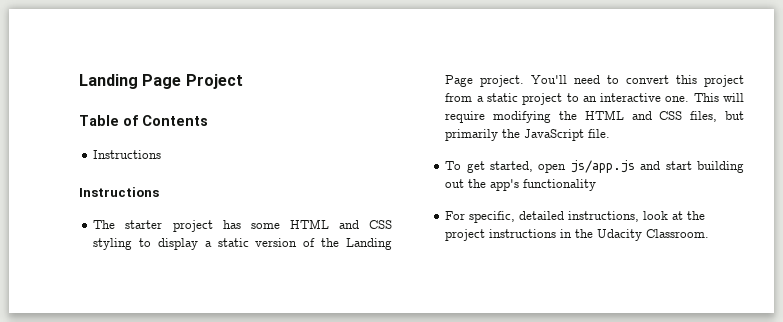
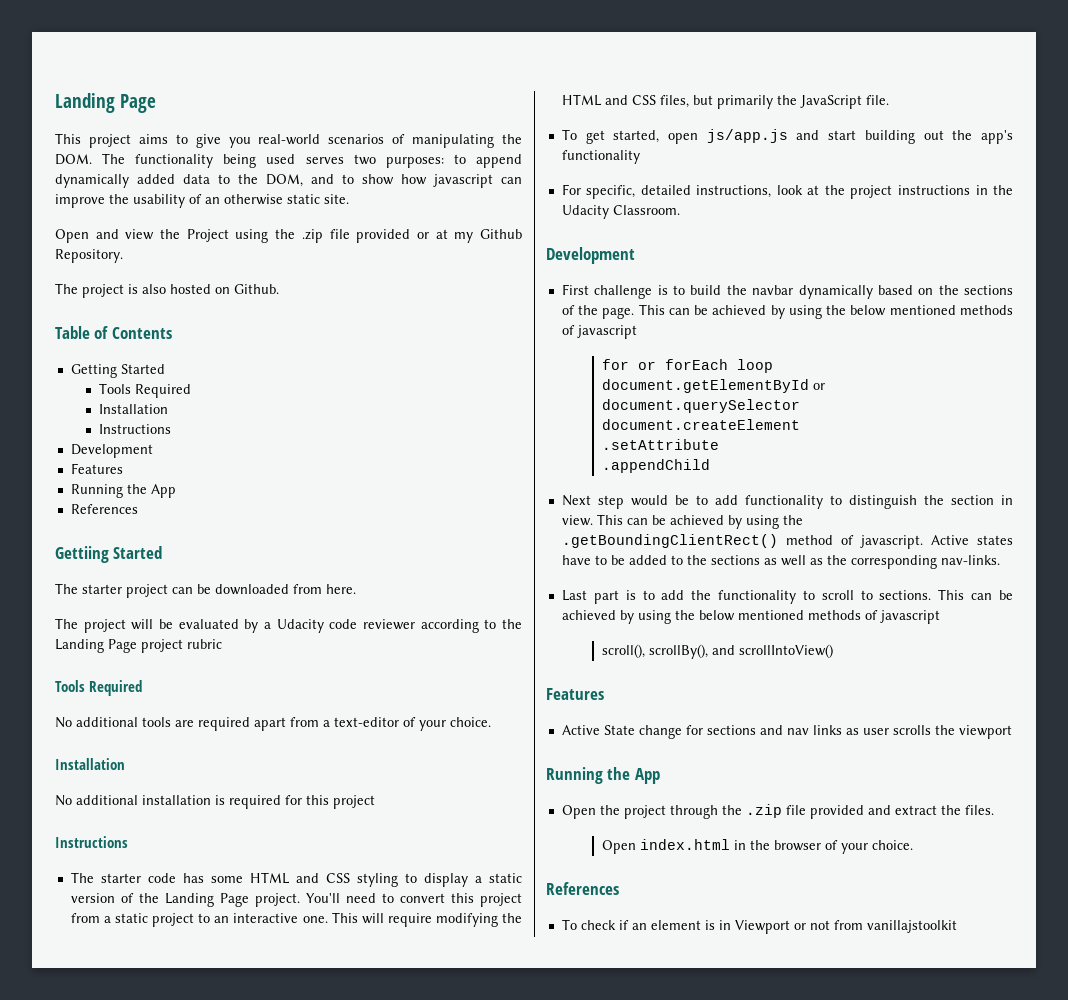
[79,74,243,89] [79,115,208,126] [93,150,162,159] Landing Page Project // Table of Contents // Instructions -> [55,93,156,113] [55,133,522,148] [55,153,522,168] [55,174,522,188] [55,194,349,208] [55,229,522,243] [55,249,123,263] [55,283,279,298] [55,326,172,339] [70,364,165,378] [98,383,191,398] [98,404,168,414] [98,424,171,434] [70,444,153,458] [70,463,123,474] [70,484,176,498] [70,504,138,514] [55,546,163,563] [55,583,356,598] [55,618,522,633] [55,639,222,653] [55,680,143,696] [55,717,491,731] [55,758,125,770] [55,795,375,809] Landing Page // This project aims to give you real-world scenarios of manipulating the DOM. The functionality being used serves two purposes: to append dynamically added data to the DOM, and to show how javascript can improve the usability of an otherwise static site. // Open and view the Project using the .zip file provided or at my Github Repository. // The project is also hosted on Github. // Table of Contents // Getting Started // Tools Required // Installation // Instructions // Development // Features // Running the App // References // Gettiing Started // The starter project can be downloaded from here. // The project will be evaluated by a Udacity code reviewer according to the Landing Page project rubric // Tools Required // No additional tools are required apart from a text-editor of your choice. // Installation // No additional installation is required for this project
[172,220,213,232] project -> [147,873,176,883] code
(710, 233) none -> [546,247,635,264] [561,284,1013,299] [561,304,1013,319] [561,325,637,339] [601,359,773,373] [601,379,825,393] [601,399,800,413] [601,419,800,430] [601,439,719,450] [601,459,710,473] [561,495,1013,509] [561,514,803,529] [561,534,1013,549] [561,555,1000,569] [561,589,1014,604] [561,610,940,624] [601,644,833,659] [546,688,604,700] [561,725,1012,739] [546,767,660,784] [561,804,994,819] [601,839,913,854] [546,882,619,895] [561,919,957,934] // Development // First challenge is to build the navbar dynamically based on the sections of the page. This can be achieved by using the below mentioned methods of javascript // for or forEach loop // document.getElementById or document.querySelector // document.createElement // .setAttribute // .appendChild // Next step would be to add functionality to distinguish the section in view. This can be achieved by using the .getBoundingClientRect() method of javascript. Active states have to be added to the sections as well as the corresponding nav-links. // Last part is to add the functionality to scroll to sections. This can be achieved by using the below mentioned methods of javascript // scroll(), scrollBy(), and scrollIntoView() // Features // Active State change for sections and nav links as user scrolls the viewport // Running the App // Open the project through the .zip file provided and extract the files. // Open index.html in the browser of your choice. // References // To check if an element is in Viewport or not from vanillajstoolkit

